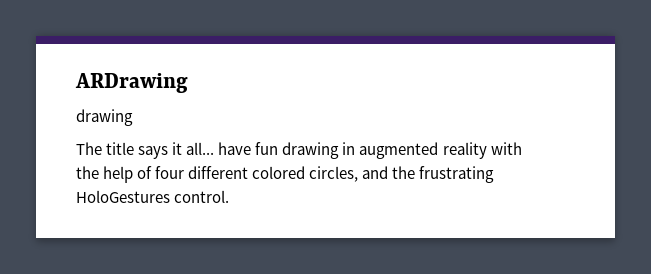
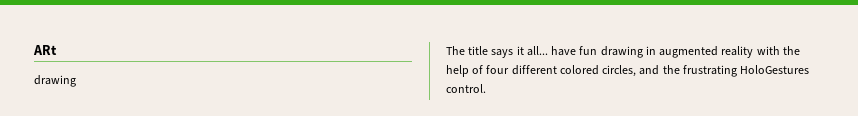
[75,73,188,93] ARDrawing -> [33,45,57,55] ARt

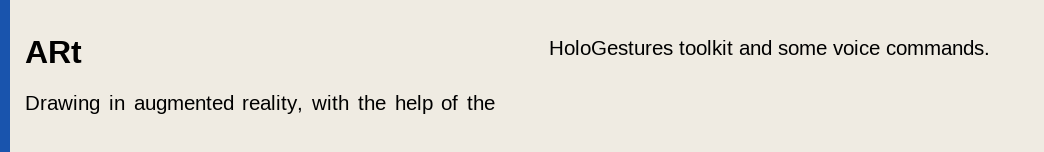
[34,75,76,87] [446,46,643,58] drawing // The title says it all... have fun drawing -> [25,95,100,114] Drawing
[721,46,754,58] reality -> [242,95,304,114] reality,
[486,65,810,77] [446,84,486,93] four different colored circles, and the frustrating HoloGestures control. -> [467,95,495,110] [549,40,990,55] the HoloGestures toolkit and some voice commands.

